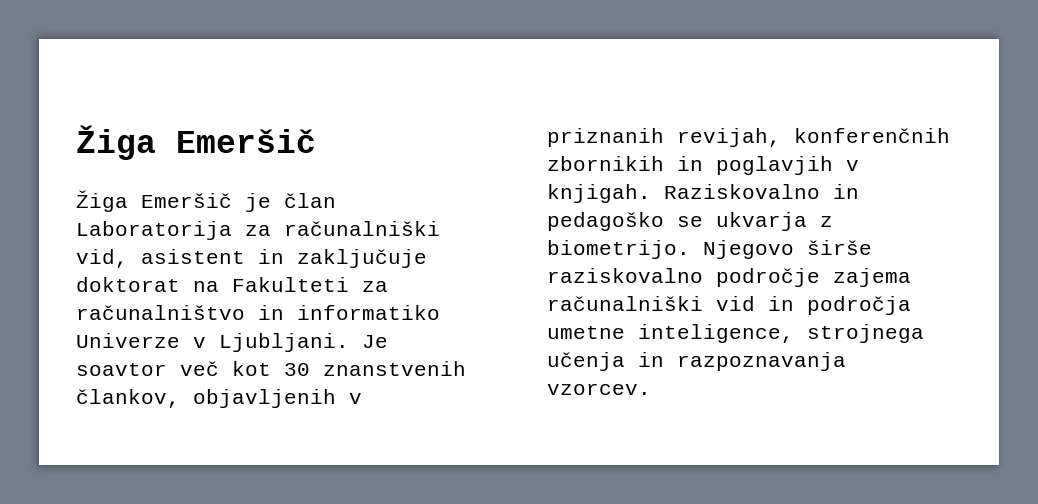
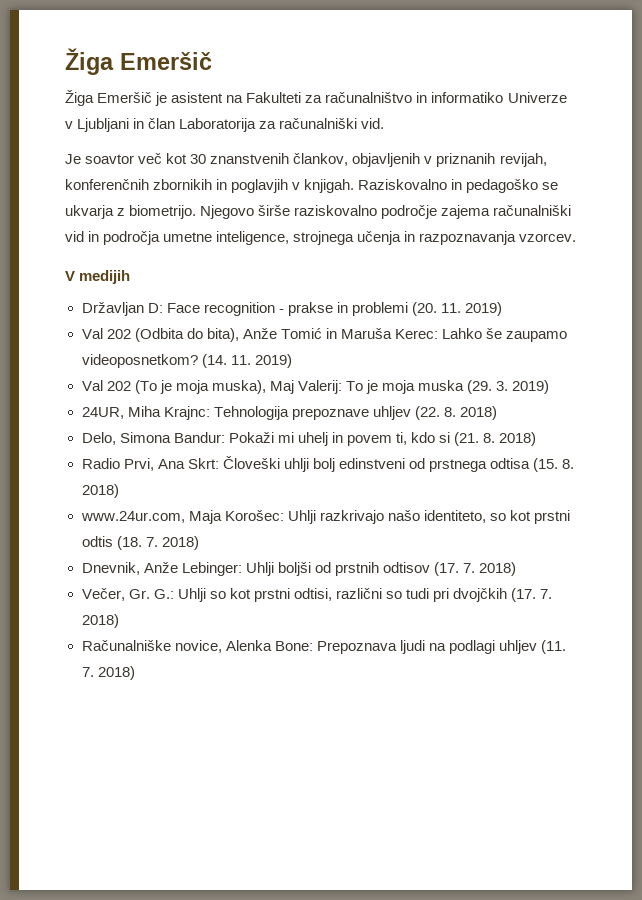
[284,193,336,208] [76,221,440,240] [76,249,427,268] [76,277,180,292] član Laboratorija za računalniški vid, asistent in zaključuje doktorat -> [171,92,224,103] asistent
[219,333,349,352] Ljubljani. -> [77,118,385,132] Ljubljani in član Laboratorija za računalniški vid. //
(651, 389) none -> [65,270,131,284] [81,302,503,316] [81,328,568,342] [81,354,292,368] [81,380,550,394] [81,406,497,420] [81,432,537,446] [81,456,575,472] [81,484,119,498] [80,510,570,524] [81,536,199,550] [81,562,516,576] [81,588,553,602] [81,614,119,628] [81,640,566,654] [81,666,135,680] // V medijih // Državljan D: Face recognition - prakse in problemi (20. 11. 2019) // Val 202 (Odbita do bita), Anže Tomić in Maruša Kerec: Lahko še zaupamo videoposnetkom? (14. 11. 2019) // Val 202 (To je moja muska), Maj Valerij: To je moja muska (29. 3. 2019) // 24UR, Miha Krajnc: Tehnologija prepoznave uhljev (22. 8. 2018) // Delo, Simona Bandur: Pokaži mi uhelj in povem ti, kdo si (21. 8. 2018) // Radio Prvi, Ana Skrt: Človeški uhlji bolj edinstveni od prstnega odtisa (15. 8. 2018) // www.24ur.com, Maja Korošec: Uhlji razkrivajo našo identiteto, so kot prstni odtis (18. 7. 2018) // Dnevnik, Anže Lebinger: Uhlji boljši od prstnih odtisov (17. 7. 2018) // Večer, Gr. G.: Uhlji so kot prstni odtisi, različni so tudi pri dvojčkih (17. 7. 2018) // Računalniške novice, Alenka Bone: Prepoznava ljudi na podlagi uhljev (11. 7. 2018)

